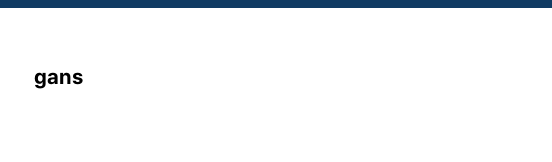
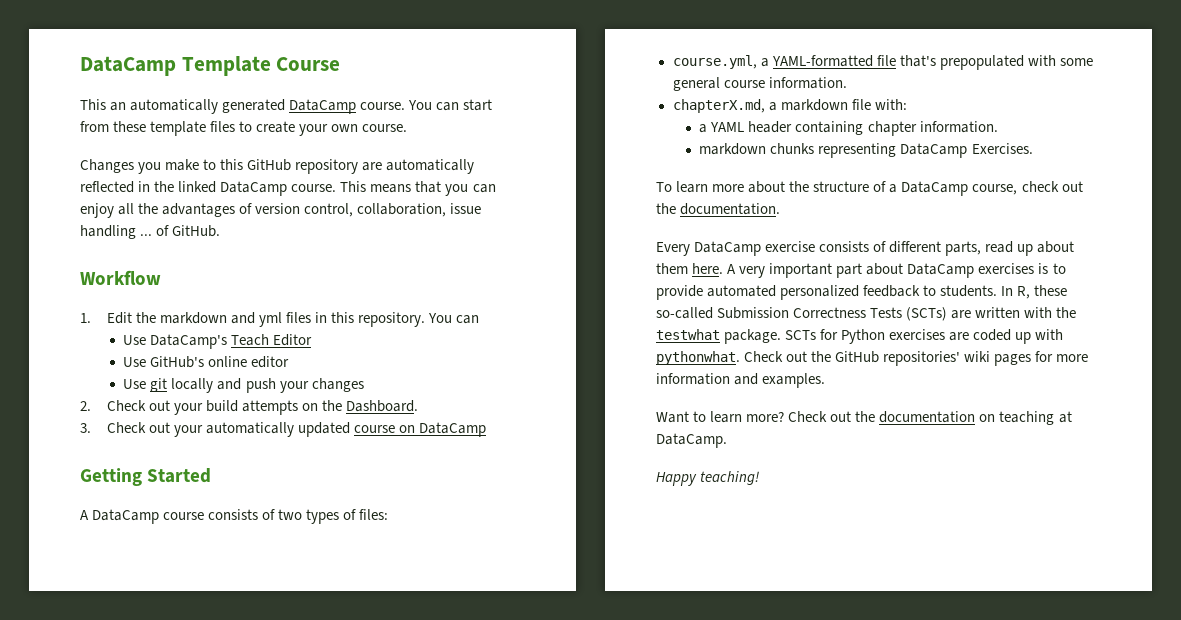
[34,72,83,89] gans -> [80,56,341,76] [80,99,493,114] [80,121,408,136] [80,159,475,174] [80,181,496,196] [80,203,482,218] [80,225,221,239] [80,270,161,285] [80,312,480,327] [123,334,313,349] [123,356,290,368] [123,378,364,393] [80,400,419,415] [80,422,487,437] [80,468,212,486] [80,509,389,524] [672,55,1093,70] [672,77,847,91] [672,99,907,113] [699,121,998,136] [699,143,1033,158] [656,181,1083,196] [656,203,781,215] [656,241,1075,256] [656,263,1066,278] [656,285,1068,300] [656,307,1077,321] [656,329,1064,344] [656,351,1089,366] [656,373,826,388] [656,411,1072,425] [656,433,727,448] [656,471,760,486] DataCamp Template Course // This an automatically generated DataCamp course. You can start from these template files to create your own course. // Changes you make to this GitHub repository are automatically reflected in the linked DataCamp course. This means that you can enjoy all the advantages of version control, collaboration, issue handling ... of GitHub. // Workflow // 1. Edit the markdown and yml files in this repository. You can // Use DataCamp's Teach Editor // Use GitHub's online editor // Use git locally and push your changes // 2. Check out your build attempts on the Dashboard. // 3. Check out your automatically updated course on DataCamp // Getting Started // A DataCamp course consists of two types of files: // course.yml, a YAML-formatted file that's prepopulated with some general course information. // chapterX.md, a markdown file with: // a YAML header containing chapter information. // markdown chunks representing DataCamp Exercises. // To learn more about the structure of a DataCamp course, check out the documentation. // Every DataCamp exercise consists of different parts, read up about them here. A very important part about DataCamp exercises is to provide automated personalized feedback to students. In R, these so-called Submission Correctness Tests (SCTs) are written with the testwhat package. SCTs for Python exercises are coded up with pythonwhat. Check out the GitHub repositories' wiki pages for more information and examples. // Want to learn more? Check out the documentation on teaching at DataCamp. // Happy teaching!

